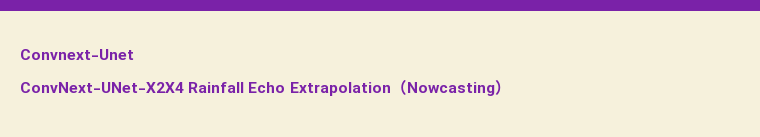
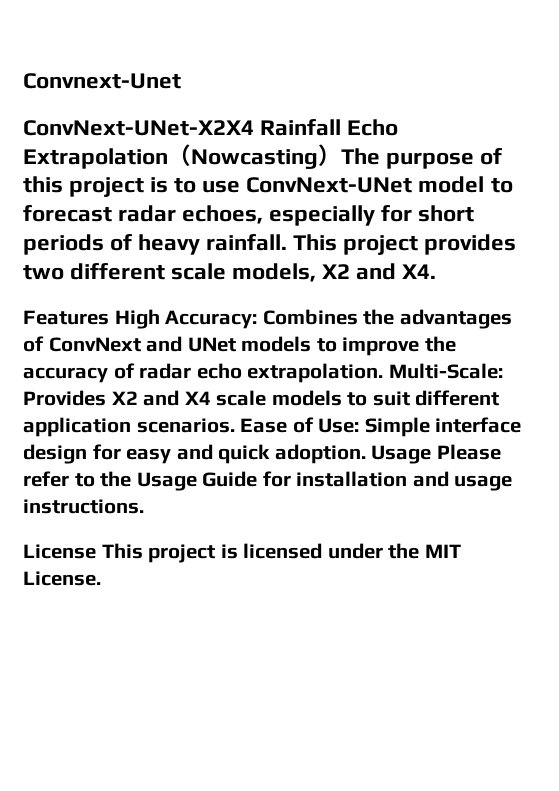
(511, 87) none -> [341,148,503,169] [23,176,513,197] [23,205,475,226] [23,234,517,255] [23,263,437,282] [23,309,512,329] [23,336,456,356] [23,363,503,383] [23,390,500,406] [23,417,522,437] [23,444,501,464] [23,471,513,491] [23,499,144,514] [23,543,461,563] [23,571,101,586] The purpose of this project is to use ConvNext-UNet model to forecast radar echoes, especially for short periods of heavy rainfall. This project provides two different scale models, X2 and X4. // Features High Accuracy: Combines the advantages of ConvNext and UNet models to improve the accuracy of radar echo extrapolation. Multi-Scale: Provides X2 and X4 scale models to suit different application scenarios. Ease of Use: Simple interface design for easy and quick adoption. Usage Please refer to the Usage Guide for installation and usage instructions. // License This project is licensed under the MIT License.

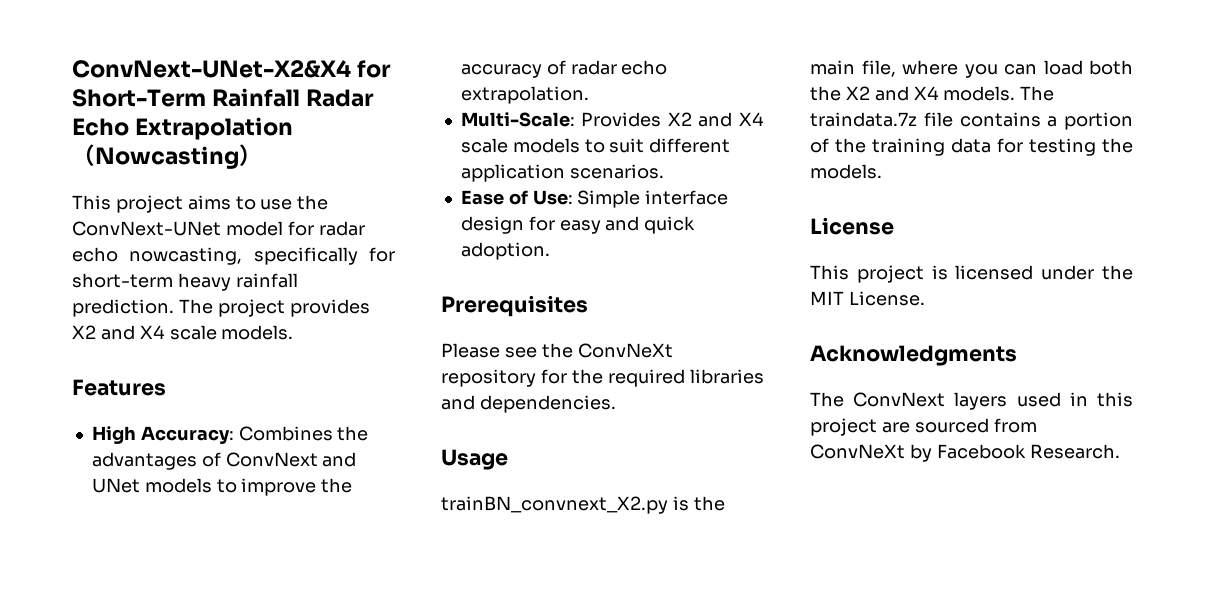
[23,73,181,89] [23,119,342,136] Convnext-Unet // ConvNext-UNet-X2X4 Rainfall -> [72,60,392,78] [72,88,375,107] ConvNext-UNet-X2&X4 for Short-Term Rainfall Radar
[341,148,503,169] [23,176,169,197] The purpose of this project is -> [72,195,231,213] // This project aims
(241, 186) none -> [297,195,329,210] the
[490,177,513,193] [23,205,475,226] [23,234,517,255] [23,263,437,282] to forecast radar echoes, especially for short periods of heavy rainfall. This project provides two different scale models, X2 and X4. -> [287,221,365,236] [72,247,395,265] [72,273,298,291] [72,299,370,317] [72,325,294,340] for radar echo nowcasting, specifically for short-term heavy rainfall prediction. The project provides X2 and X4 scale models.
(109, 317) none -> (166, 387) //
(384, 373) none -> (589, 95) //
(235, 425) none -> (664, 171) //
[371,444,501,464] [23,471,513,491] [23,499,144,514] Usage Please refer to the Usage Guide for installation and usage instructions. -> [441,295,588,317] [441,343,673,358] [441,369,764,387] [441,395,616,413] [441,449,508,470] [441,496,725,514] [810,60,1133,78] [810,86,1055,101] [810,112,1133,130] [810,138,1133,156] [810,164,882,179] // Prerequisites // Please see the ConvNeXt repository for the required libraries and dependencies. // Usage // trainBN_convnext_X2.py is the main file, where you can load both the X2 and X4 models. The traindata.7z file contains a portion of the training data for testing the models.
(96, 551) none -> (894, 226) //
(101, 578) none -> [810,345,1017,366] [810,392,1133,410] [810,418,1037,436] [810,444,1120,462] // Acknowledgments // The ConvNext layers used in this project are sourced from ConvNeXt by Facebook Research.

